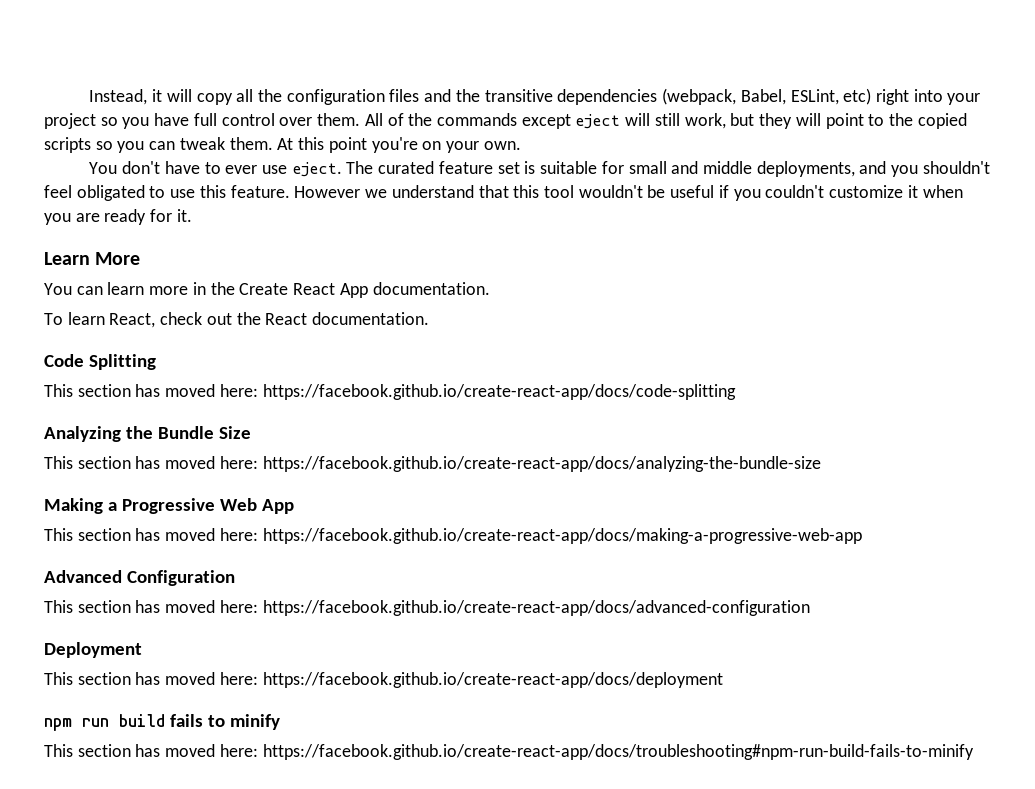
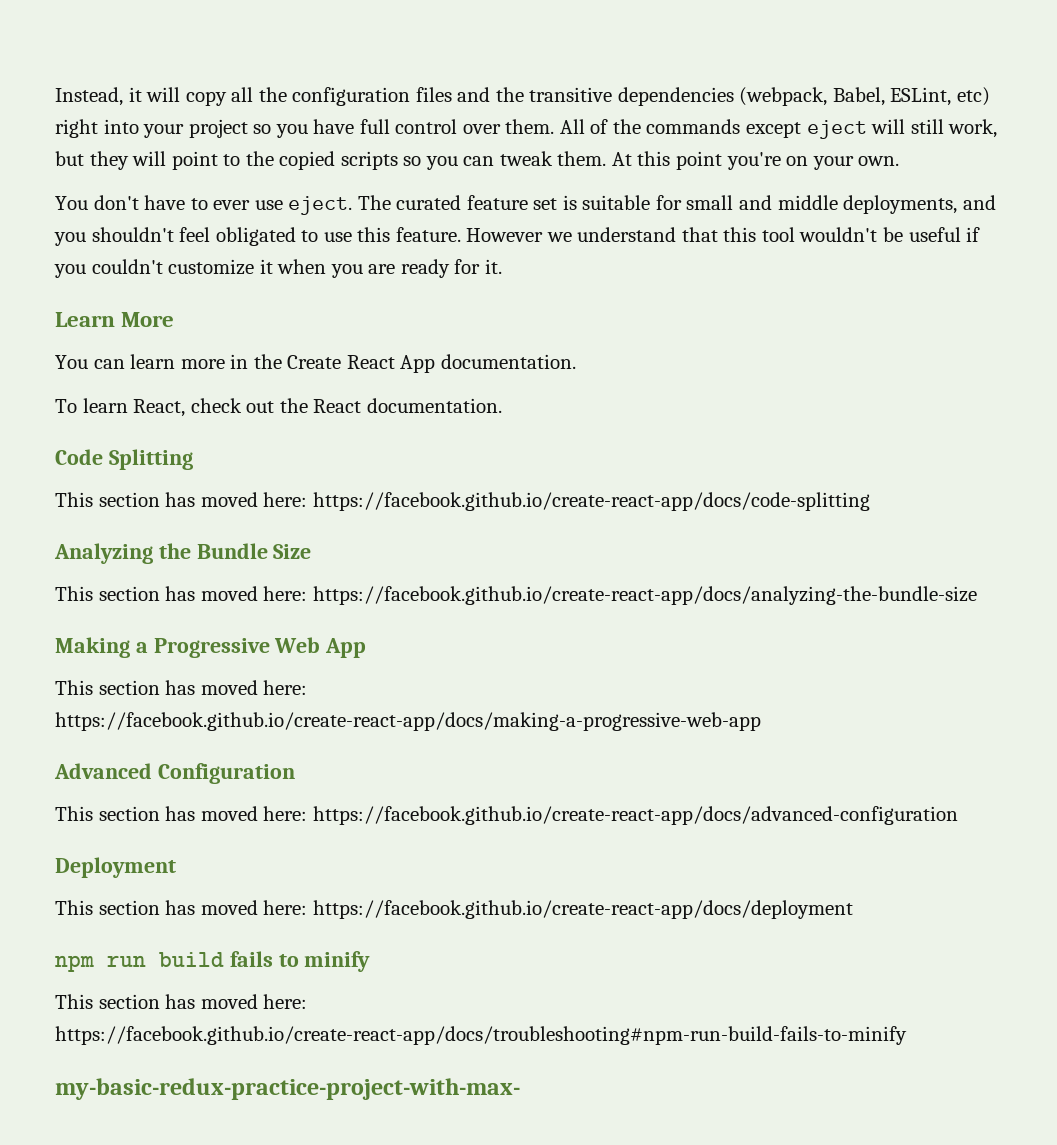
(974, 752) none -> [55,1078,520,1100] // my-basic-redux-practice-project-with-max-

